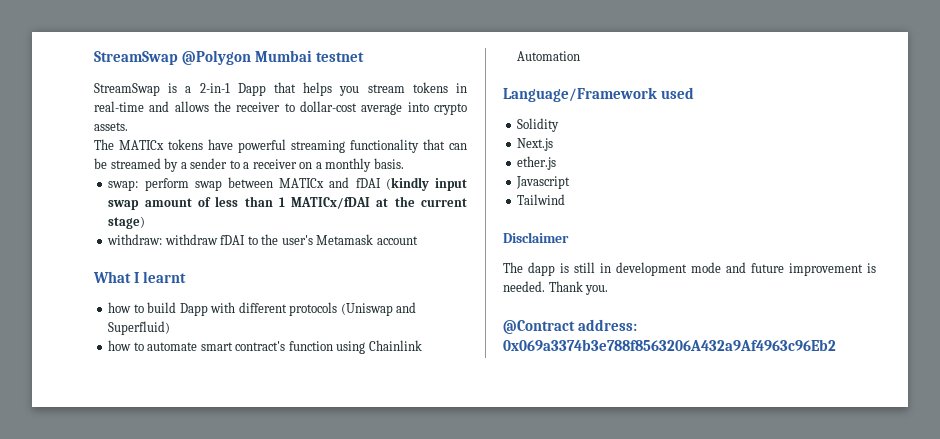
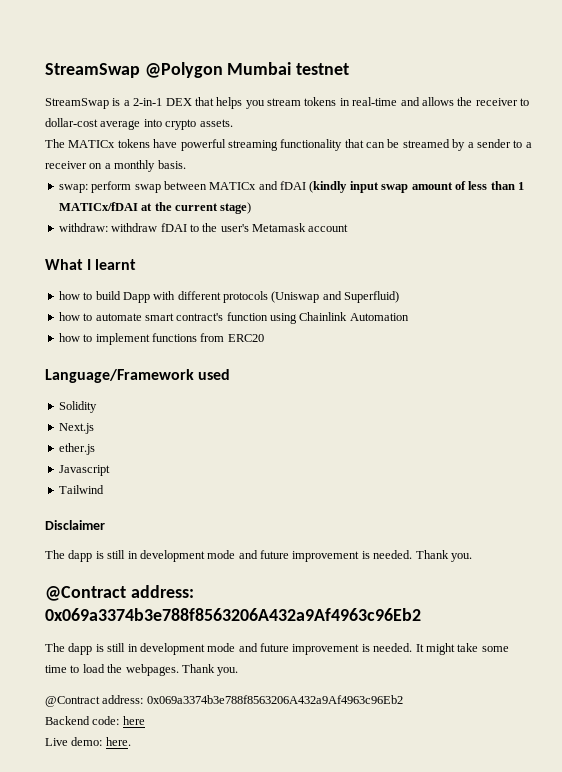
[237,83,266,96] Dapp -> [165,98,192,106] DEX
(581, 56) none -> [58,333,264,345] // how to implement functions from ERC20
(836, 345) none -> [45,643,509,655] [45,664,239,676] [45,695,403,707] [45,716,145,725] [45,737,131,746] // The dapp is still in development mode and future improvement is needed. It might take some time to load the webpages. Thank you. // @Contract address: 0x069a3374b3e788f8563206A432a9Af4963c96Eb2 // Backend code: here // Live demo: here.

